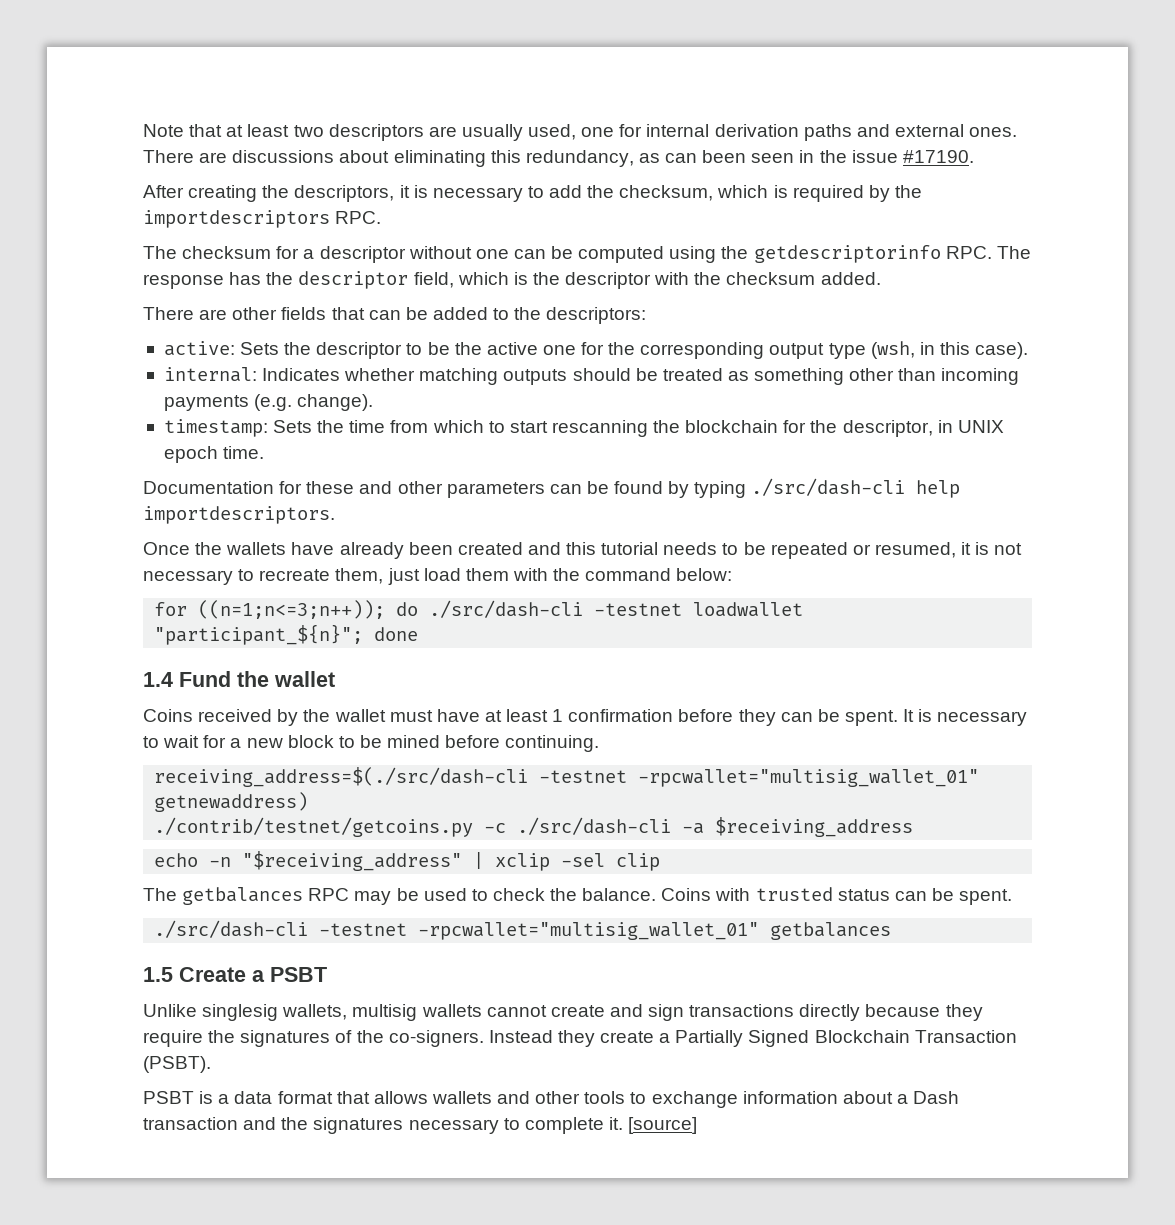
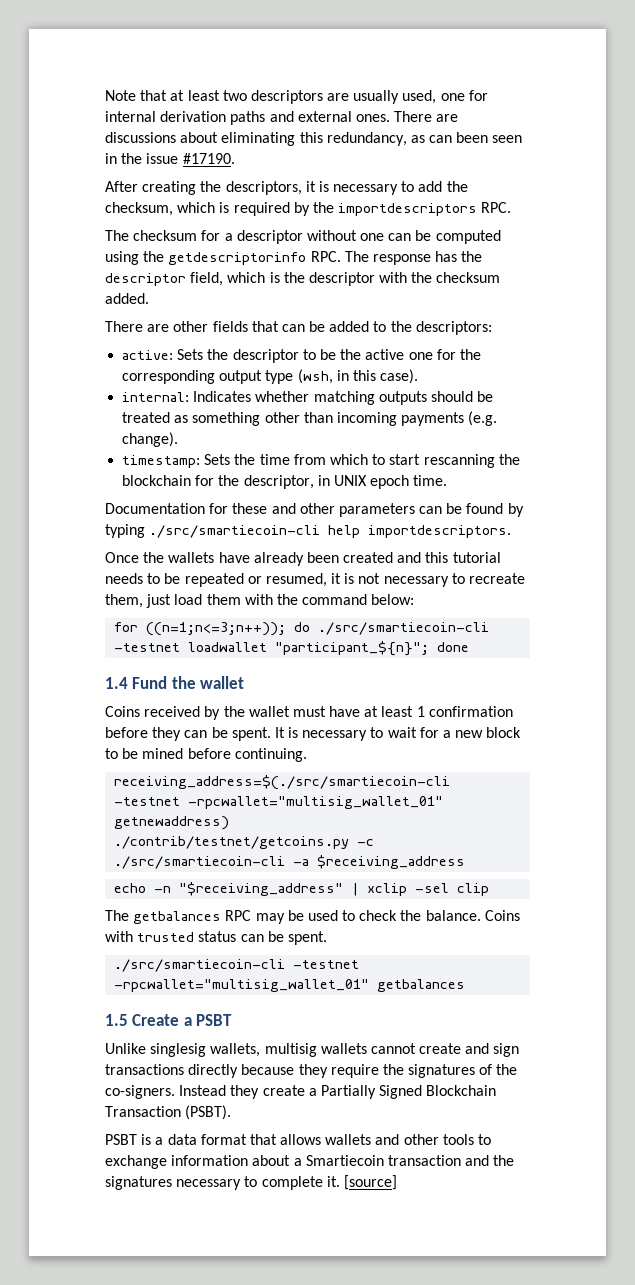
[751,478,906,496] ./src/dash-cli -> [149,525,321,538] ./src/smartiecoin-cli
[429,600,584,618] ./src/dash-cli -> [318,622,490,635] ./src/smartiecoin-cli
[154,767,529,787] receiving_address=$(./src/dash-cli -> [114,775,451,790] receiving_address=$(./src/smartiecoin-cli
[517,817,672,835] ./src/dash-cli -> [114,856,286,869] ./src/smartiecoin-cli
[154,920,309,938] ./src/dash-cli -> [114,959,286,972] ./src/smartiecoin-cli
[913,1091,960,1104] Dash -> [305,1155,384,1166] Smartiecoin

